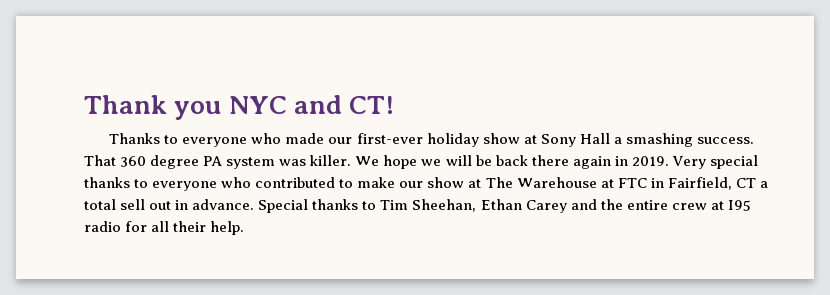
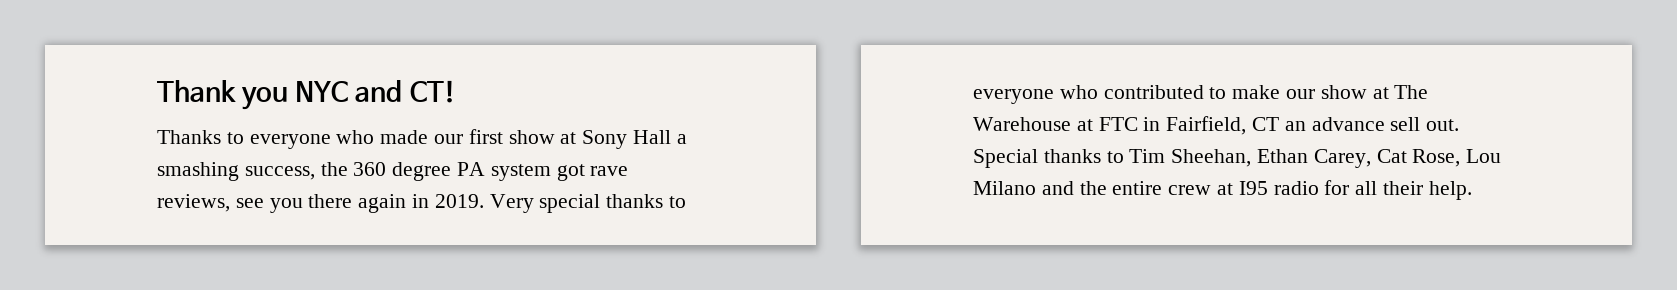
[356,133,479,147] first-ever holiday -> [468,129,503,144] first
[696,137,754,144] [84,155,116,166] success. That -> [244,162,348,180] success, the
[279,155,528,169] was killer. We hope we will be back -> [556,164,629,181] [157,194,303,213] got rave reviews, see you
[759,181,768,188] [84,199,255,210] a total sell out in advance. -> [1284,117,1460,131] an advance sell out.
[525,200,567,213] Carey -> [1313,149,1502,168] [973,181,1036,195] Carey, Cat Rose, Lou Milano

